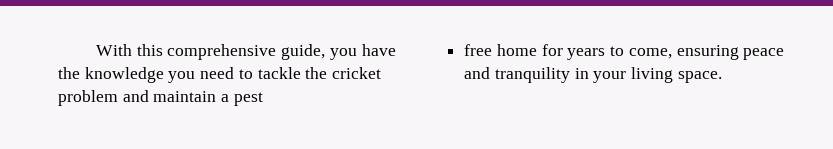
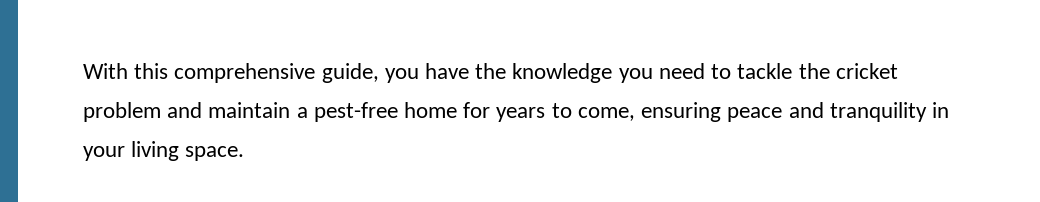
[233,92,263,106] [464,44,493,56] pest // free -> [313,102,398,122] pest-free

